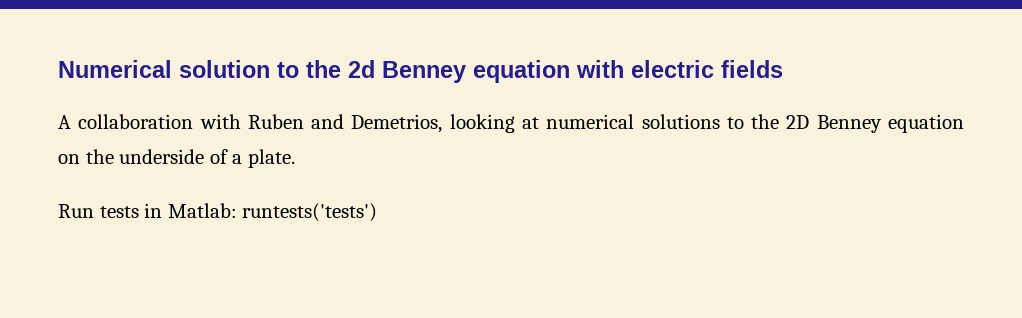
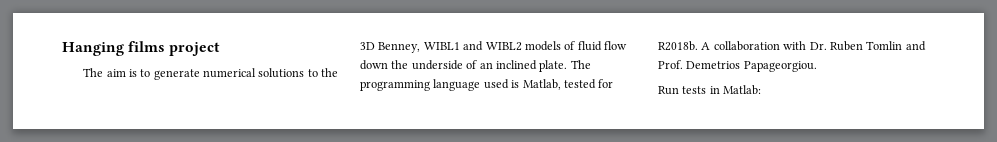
[58,60,783,83] [58,114,965,133] [58,154,80,164] Numerical solution to the 2d Benney equation with electric fields // A collaboration with Ruben and Demetrios, looking at numerical solutions to the 2D Benney equation on -> [62,41,221,56] [83,68,339,80] [360,41,627,53] [360,60,388,70] Hanging films project // The aim is to generate numerical solutions to the 3D Benney, WIBL1 and WIBL2 models of fluid flow down
[232,154,243,164] a -> [479,60,537,70] an inclined
(295, 158) none -> [570,60,591,69] [360,79,614,91] [658,41,926,51] [658,60,817,72] The programming language used is Matlab, tested for R2018b. A collaboration with Dr. Ruben Tomlin and Prof. Demetrios Papageorgiou.
[242,203,378,222] runtests('tests') -> (762, 90) none

